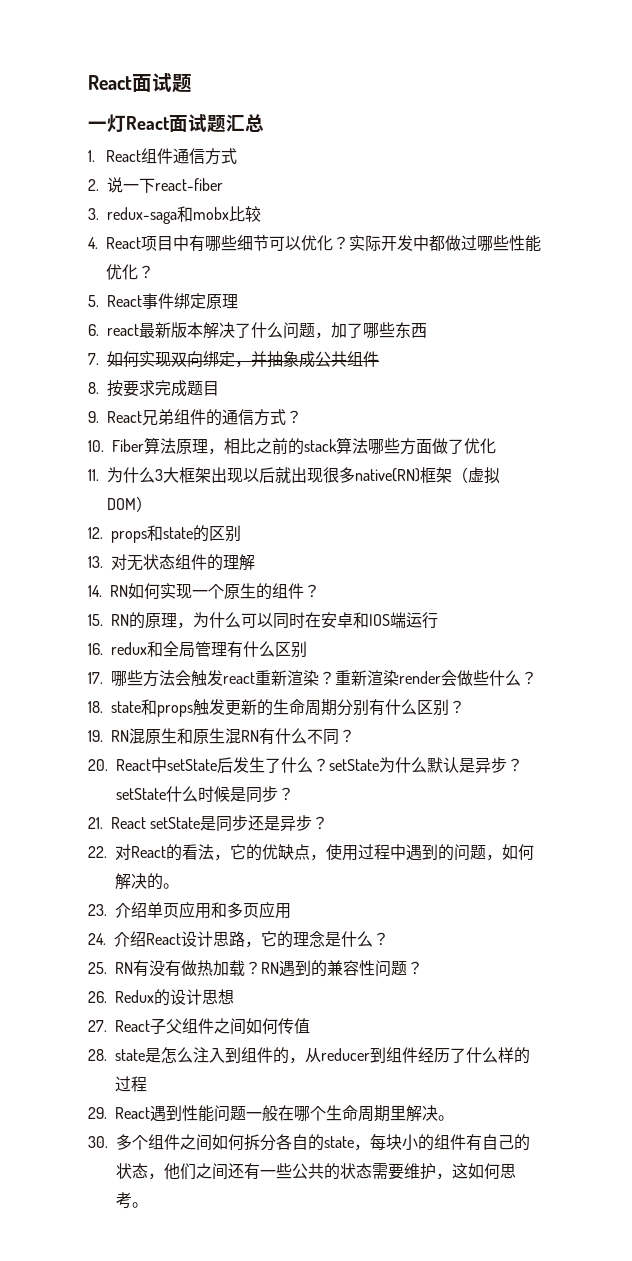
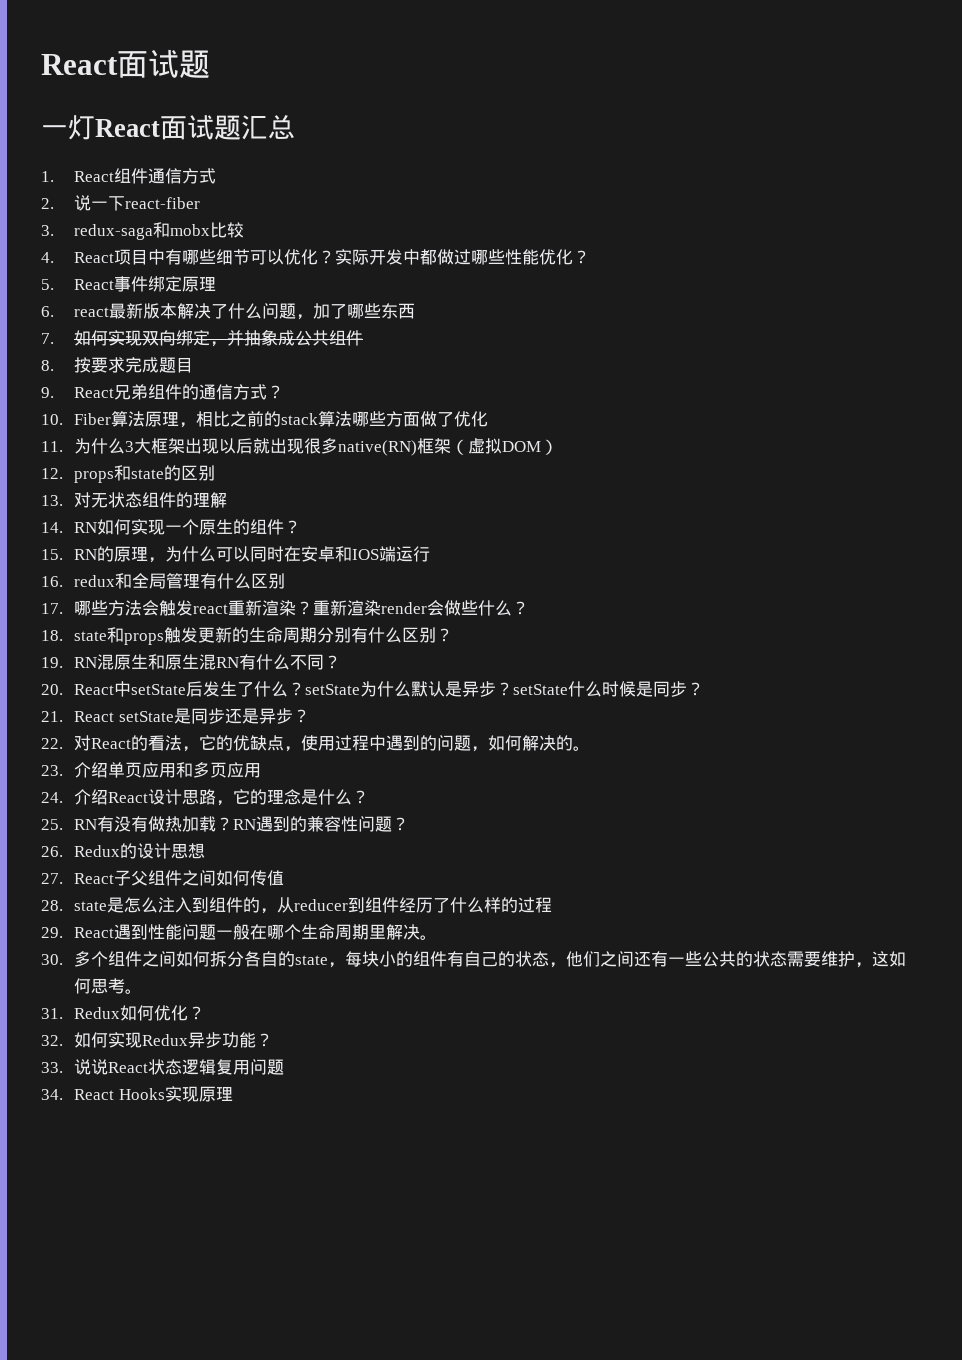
(148, 1205) none -> [41,1005,206,1021] [41,1032,274,1048] [41,1059,285,1075] [41,1086,233,1102] // 31. Redux如何优化？ // 32.如何实现Redux异步功能？ // 33.说说React状态逻辑复用问题 // 34. React Hooks实现原理

